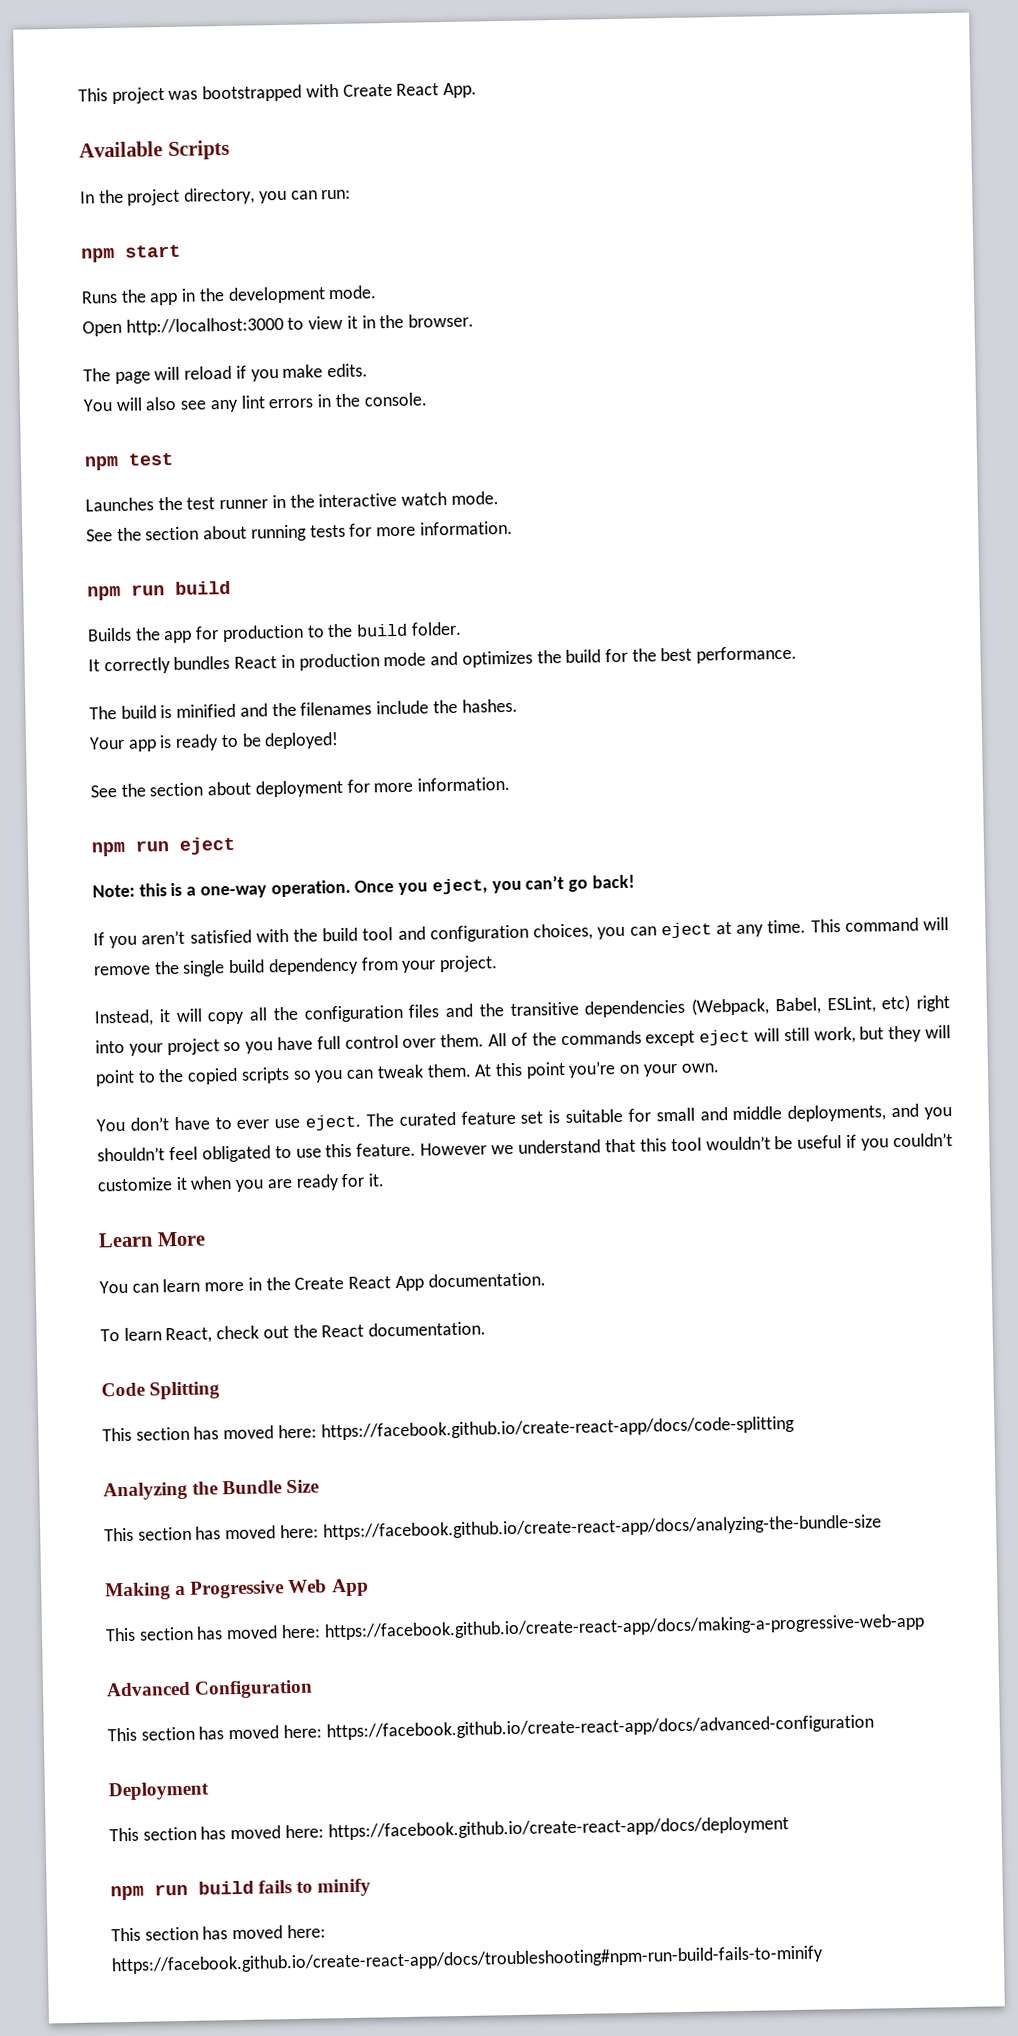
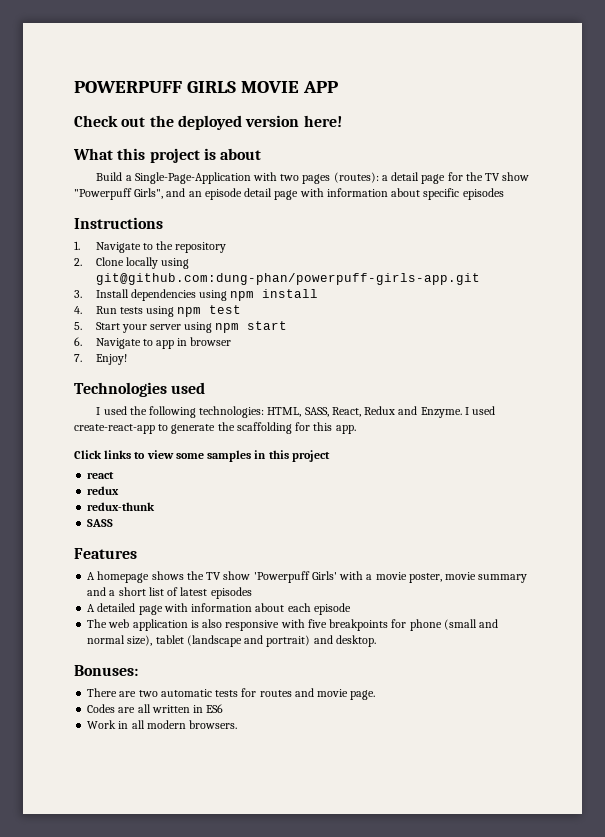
[78,82,478,104] [79,139,230,160] [80,187,352,206] [81,244,181,263] [81,285,378,306] [82,313,475,337] [83,363,369,384] [83,392,427,413] [84,452,174,471] [85,491,499,512] [86,520,513,542] [87,580,231,601] [87,621,462,644] [88,645,798,675] [89,698,518,720] [89,732,340,752] [90,776,511,798] [91,836,236,857] [92,874,635,899] [93,917,950,949] [94,955,499,977] [94,994,950,1027] [95,1025,952,1056] [95,1061,720,1087] [96,1103,953,1132] [97,1133,954,1163] [97,1173,386,1192] [98,1231,206,1248] [99,1272,546,1294] [100,1321,487,1344] [101,1381,221,1400] [102,1415,795,1442] [103,1479,320,1501] [104,1514,882,1542] [105,1578,369,1601] [105,1613,925,1642] [106,1679,314,1699] [107,1714,874,1742] [108,1781,209,1801] [109,1816,789,1842] [110,1878,372,1901] [111,1924,326,1942] [111,1945,824,1975] This project was bootstrapped with Create React App. // Available Scripts // In the project directory, you can run: // npm start // Runs the app in the development mode. // Open http://localhost:3000 to view it in the browser. // The page will reload if you make edits. // You will also see any lint errors in the console. // npm test // Launches the test runner in the interactive watch mode. // See the section about running tests for more information. // npm run build // Builds the app for production to the build folder. // It correctly bundles React in production mode and optimizes the build for the best performance. // The build is minified and the filenames include the hashes. // Your app is ready to be deployed! // See the section about deployment for more information. // npm run eject // Note: this is a one-way operation. Once you eject, you can’t go back! // If you aren’t satisfied with the build tool and configuration choices, you can eject at any time. This command will remove the single build dependency from your project. // Instead, it will copy all the configuration files and the transitive dependencies (Webpack, Babel, ESLint, etc) right into your project so you have full control over them. All of the commands except eject will still work, but they will point to the copied scripts so you can tweak them. At this point you’re on your own. // You don’t have to ever use eject. The curated feature set is suitable for small and middle deployments, and you shouldn’t feel obligated to use this feature. However we understand that this tool wouldn’t be useful if you couldn’t customize it when you are ready for it. // Learn More // You can learn more in the Create React App documentation. // To learn React, check out the React documentation. // Code Splitting // This section has moved here: https://facebook.github.io/create-react-app/docs/code-splitting // Analyzing the Bundle Size // This section has moved here: https://facebook.github.io/create-react-app/docs/analyzing-the-bundle-size // Making a Progressive Web App // This section has moved here: https://facebook.github.io/create-react-app/docs/making-a-progressive-web-app // Advanced Configuration // This section has moved here: https://facebook.github.io/create-react-app/docs/advanced-configuration // Deployment // This section has moved here: https://facebook.github.io/create-react-app/docs/deployment // npm run build fails to minify // This section has moved here: https://facebook.github.io/create-react-app/docs/troubleshooting#npm-run-build-fails-to-minify -> [74,81,338,93] [74,115,342,130] [73,148,262,163] [96,172,530,184] [74,188,504,200] [74,217,163,229] [74,241,227,253] [74,257,189,269] [95,273,480,285] [74,289,319,301] [74,305,242,317] [74,321,288,333] [74,337,232,349] [74,354,127,365] [74,382,206,397] [96,406,496,418] [74,422,356,434] [74,450,330,462] [87,472,115,479] [87,486,120,495] [87,502,156,511] [87,519,114,527] [74,548,137,559] [87,571,528,583] [87,587,252,599] [87,603,351,615] [87,619,499,631] [87,635,376,647] [74,665,138,676] [87,688,376,700] [87,704,224,713] [87,720,238,729] POWERPUFF GIRLS MOVIE APP // Check out the deployed version here! // What this project is about // Build a Single-Page-Application with two pages (routes): a detail page for the TV show "Powerpuff Girls", and an episode detail page with information about specific episodes // Instructions // 1. Navigate to the repository // 2. Clone locally using git@github.com:dung-phan/powerpuff-girls-app.git // 3. Install dependencies using npm install // 4. Run tests using npm test // 5. Start your server using npm start // 6. Navigate to app in browser // 7. Enjoy! // Technologies used // I used the following technologies: HTML, SASS, React, Redux and Enzyme. I used create-react-app to generate the scaffolding for this app. // Click links to view some samples in this project // react // redux // redux-thunk // SASS // Features // A homepage shows the TV show 'Powerpuff Girls' with a movie poster, movie summary and a short list of latest episodes // A detailed page with information about each episode // The web application is also responsive with five breakpoints for phone (small and normal size), tablet (landscape and portrait) and desktop. // Bonuses: // There are two automatic tests for routes and movie page. // Codes are all written in ES6 // Work in all modern browsers.

